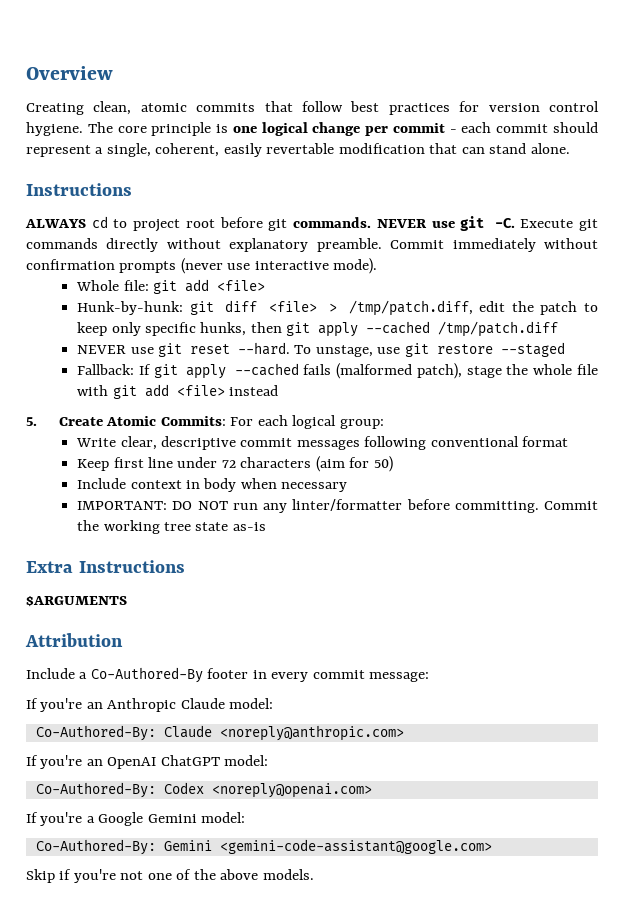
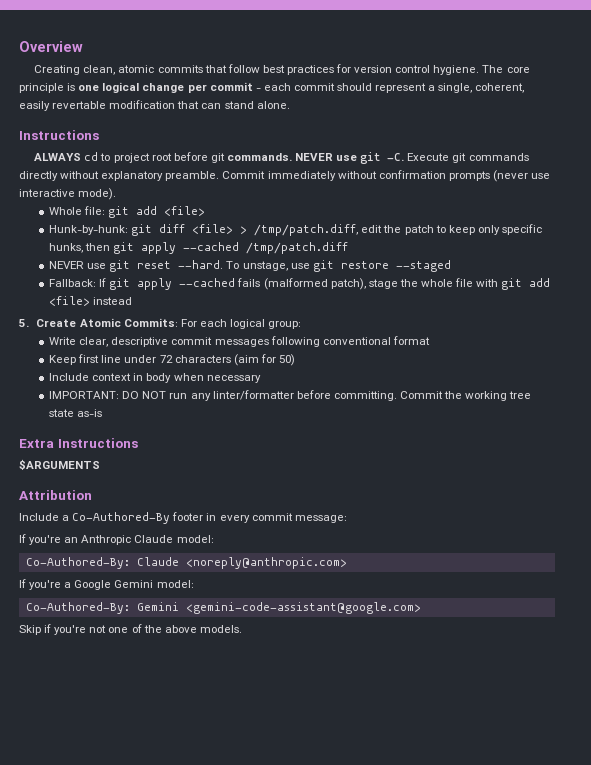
[26,755,269,769] [35,782,372,798] // If you're an OpenAI ChatGPT model: // Co-Authored-By: Codex <noreply@openai.com> -> (347, 563) none

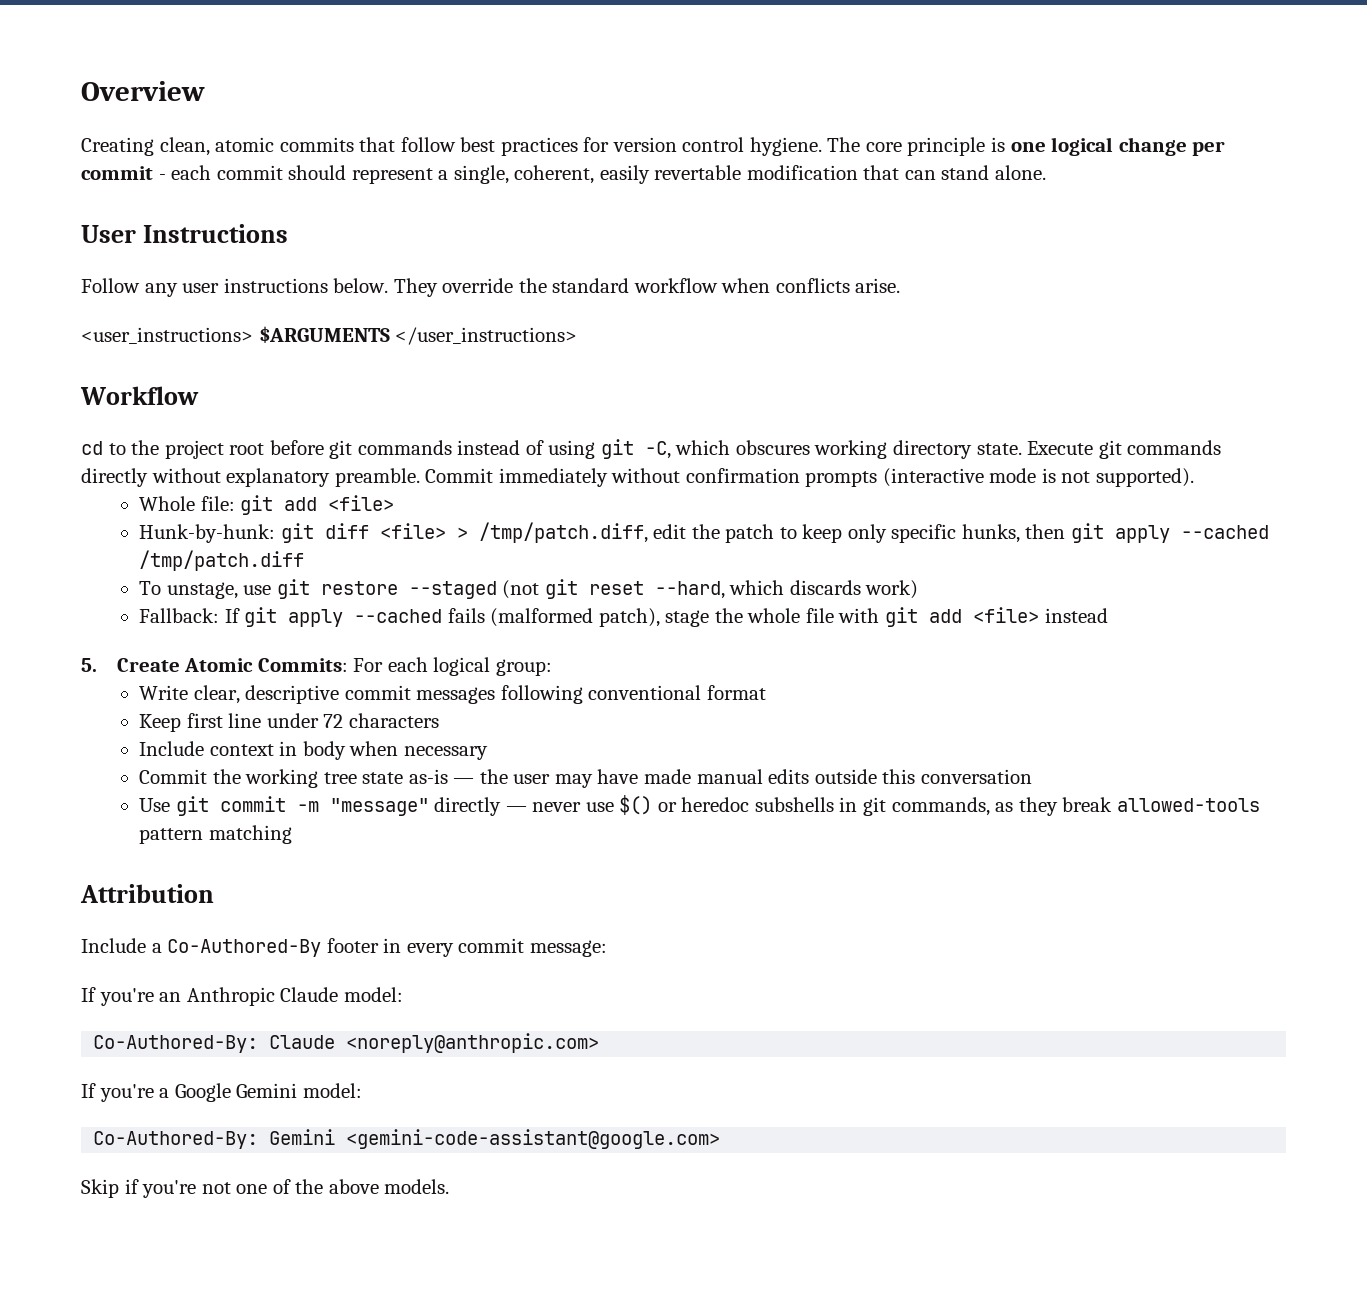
[19,130,99,140] [34,153,82,161] Instructions // ALWAYS -> [81,224,288,243] [81,278,901,297] [81,326,578,345] [80,386,199,405] User Instructions // Follow any user instructions below. They override the standard workflow when conflicts arise. // <user_instructions> $ARGUMENTS </user_instructions> // Workflow //
(111, 157) none -> [131,440,160,455] the
[226,152,405,164] commands. NEVER use git -C. -> [357,439,1022,459] commands instead of using git -C, which obscures working directory state.
[492,170,551,182] [19,188,117,200] (never use interactive mode). -> [882,468,1194,487] (interactive mode is not supported).
[49,260,224,272] NEVER use git reset --hard. -> (305, 560) none
(451, 266) none -> [502,579,919,599] (not git reset --hard, which discards work)
[233,354,295,366] (aim for 50) -> (439, 720) none
[49,390,397,401] IMPORTANT: DO NOT run any linter/formatter before committing. -> (488, 753) none
[19,438,138,448] [19,459,100,470] // Extra Instructions // $ARGUMENTS -> [453,769,1032,788] [139,795,1260,816] [139,825,292,844] — the user may have made manual edits outside this conversation // Use git commit -m "message" directly — never use $() or heredoc subshells in git commands, as they break allowed-tools pattern matching

